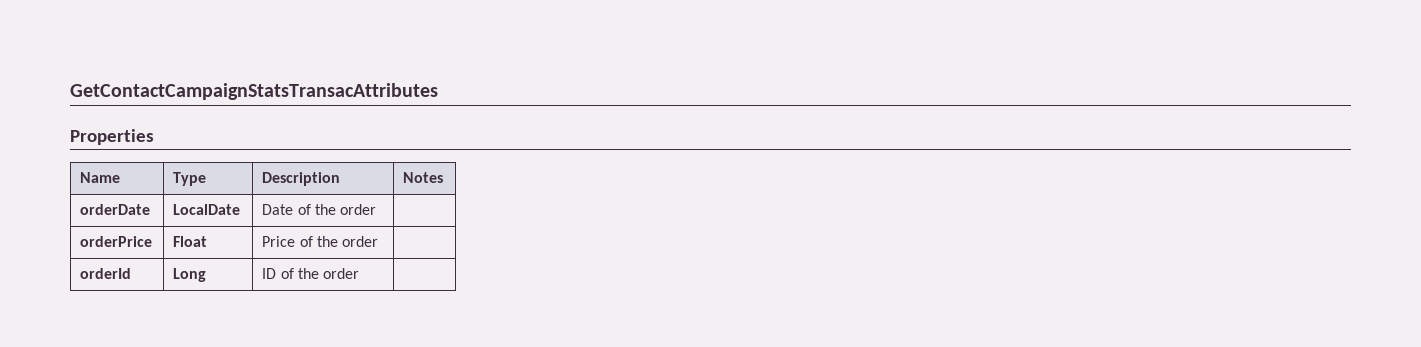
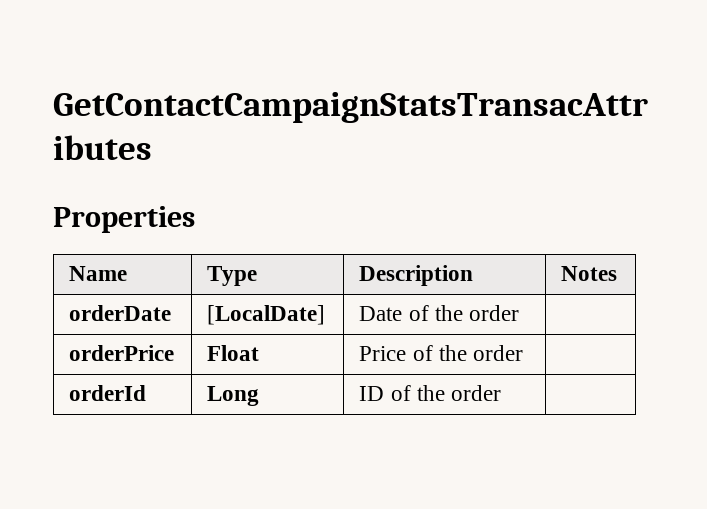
[173,204,241,215] LocalDate -> [207,305,326,325] [LocalDate]

